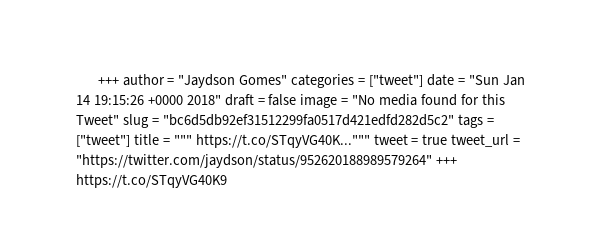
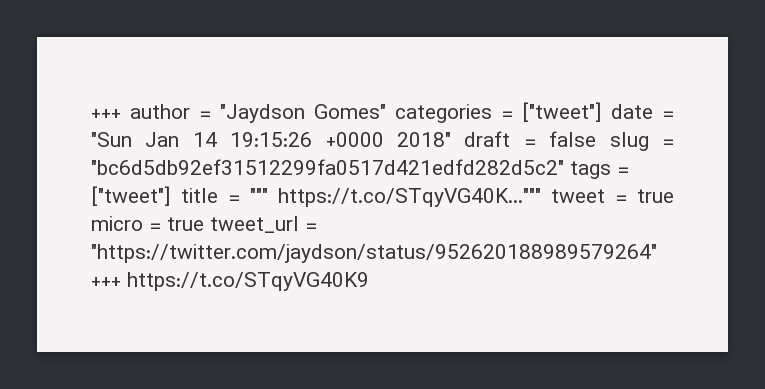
[300,94,505,108] [76,114,119,125] image = "No media found for this Tweet" -> (597, 139) none
(448, 139) none -> [91,216,204,231] micro = true

